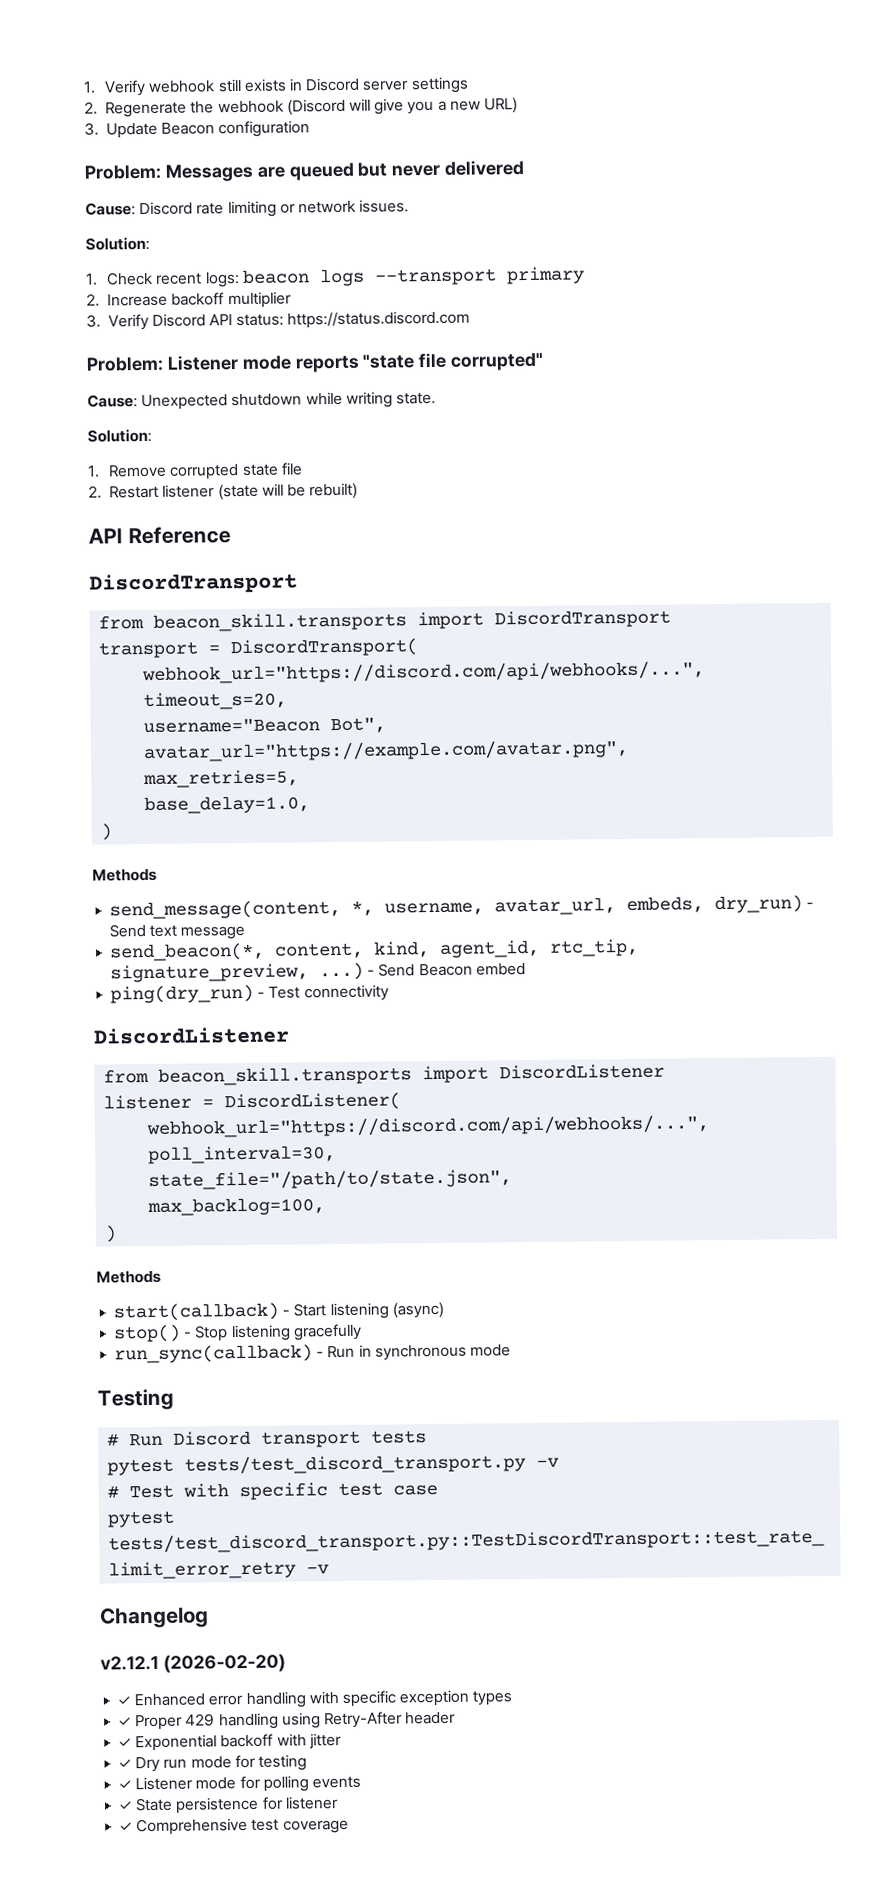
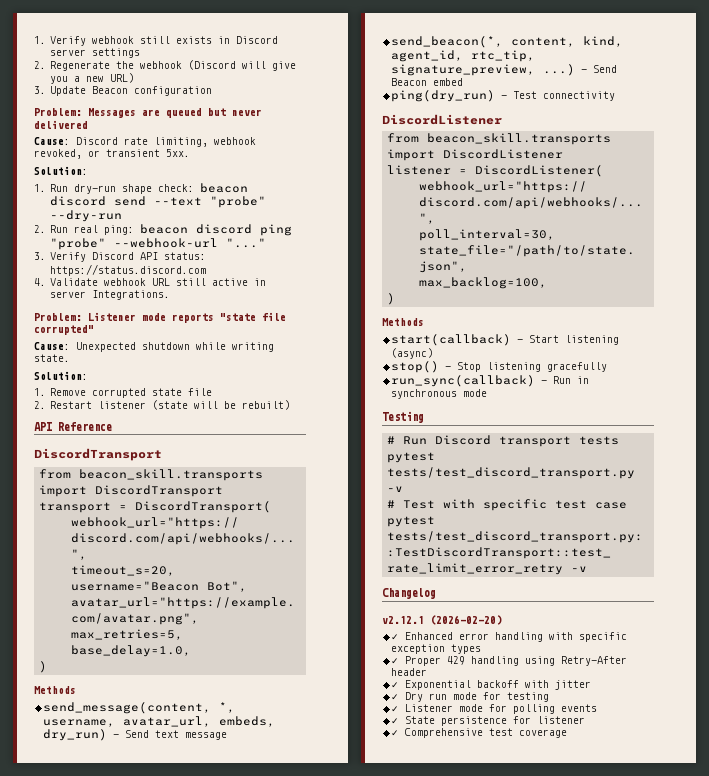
[227,199,410,218] [85,236,150,251] [85,266,585,288] [86,291,292,309] limiting or network issues. // Solution: // 1. Check recent logs: beacon logs --transport primary // 2. Increase backoff multiplier -> [154,137,256,147] [34,149,190,159] [34,166,88,175] [34,183,249,194] [50,196,267,208] [50,210,123,222] [34,224,293,236] [50,238,267,250] limiting, webhook revoked, or transient 5xx. // Solution: // 1. Run dry-run shape check: beacon discord send --text "probe" --dry-run // 2. Run real ping: beacon discord ping "probe" --webhook-url "..."
(471, 319) none -> [34,278,267,286] [50,290,171,300] // 4. Validate webhook URL still active in server Integrations.

